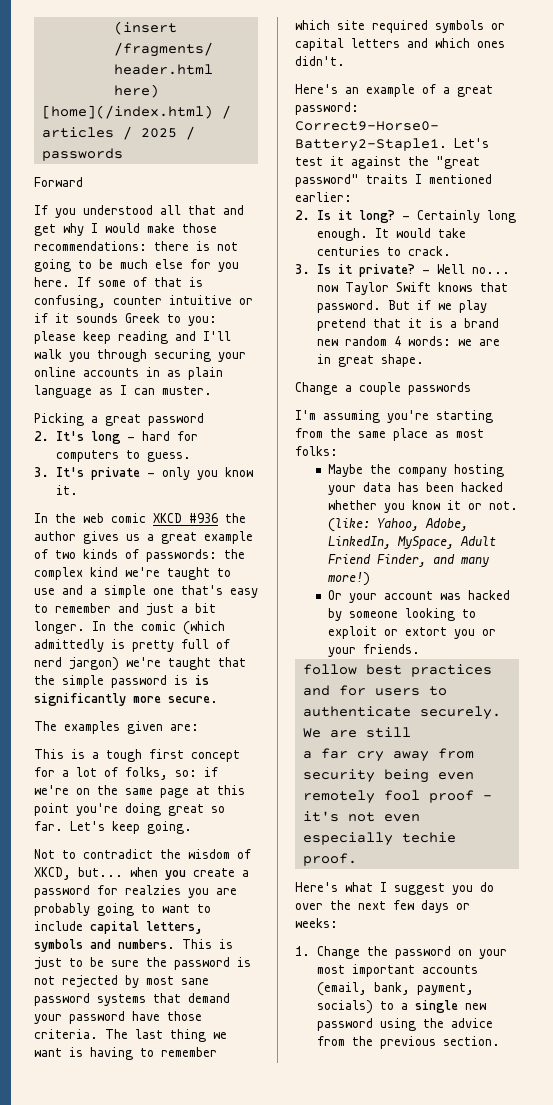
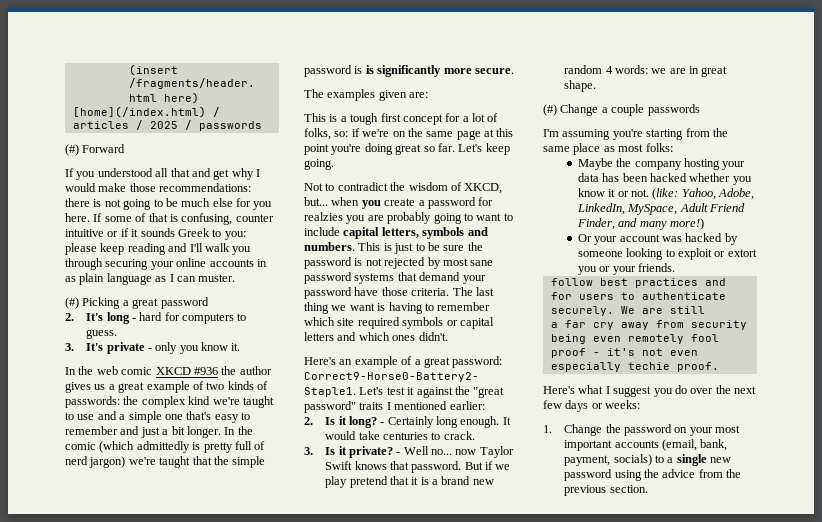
(123, 154) none -> [65,144,79,156] (#)
(212, 390) none -> [65,297,79,309] (#)
(424, 360) none -> [543,104,557,116] (#)

